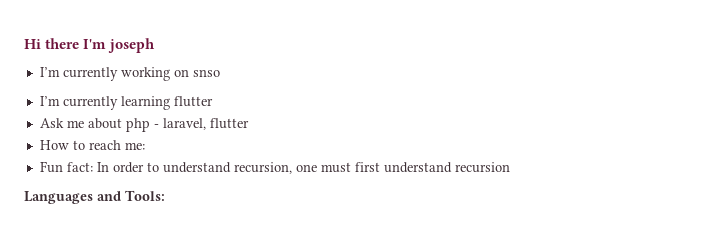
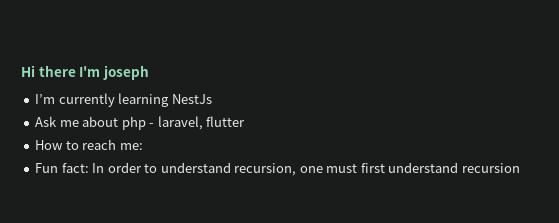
[39,67,220,81] // I’m currently working on snso -> (149, 72) none
[173,96,213,107] flutter -> [171,94,212,104] NestJs
[24,190,165,204] // Languages and Tools: -> (520, 168) none

